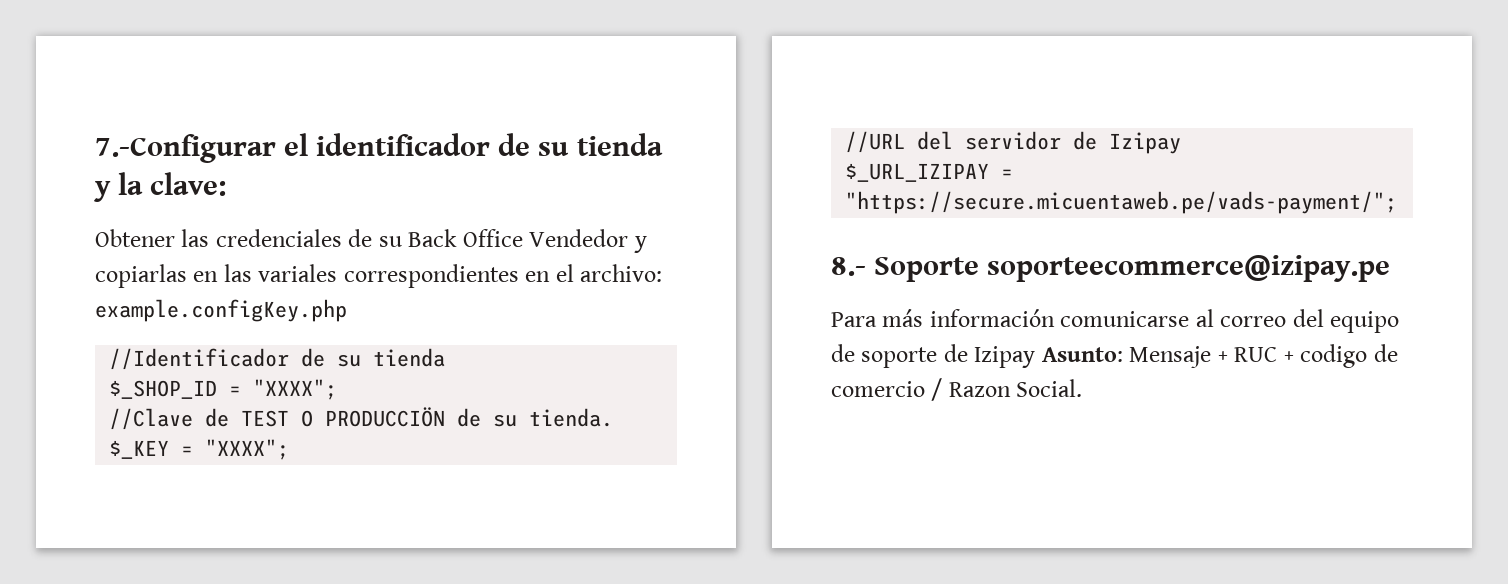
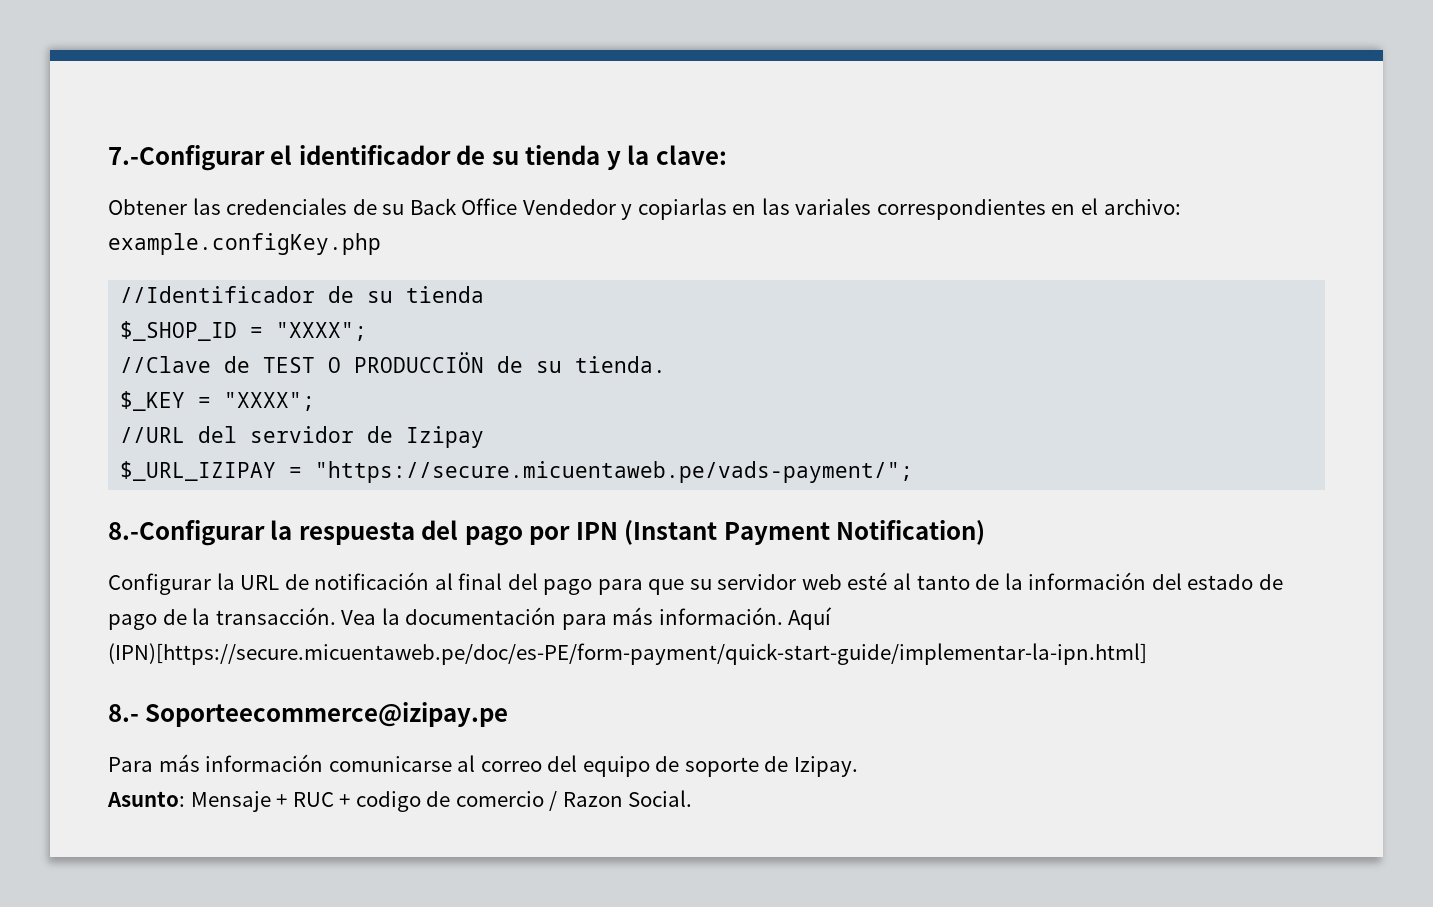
(1398, 202) none -> [108,520,986,546] [108,572,1283,595] [108,607,833,630] [108,643,1147,665] // 8.-Configurar la respuesta del pago por IPN (Instant Payment Notification) // Configurar la URL de notificación al final del pago para que su servidor web esté al tanto de la información del estado de pago de la transacción. Vea la documentación para más información. Aquí (IPN)[https://secure.micuentaweb.pe/doc/es-PE/form-payment/quick-start-guide/implementar-la-ipn.html]
[874,255,1391,282] Soporte soporteecommerce@izipay.pe -> [145,702,509,727] Soporteecommerce@izipay.pe
[974,346,1036,368] Izipay -> [793,756,858,777] Izipay. //

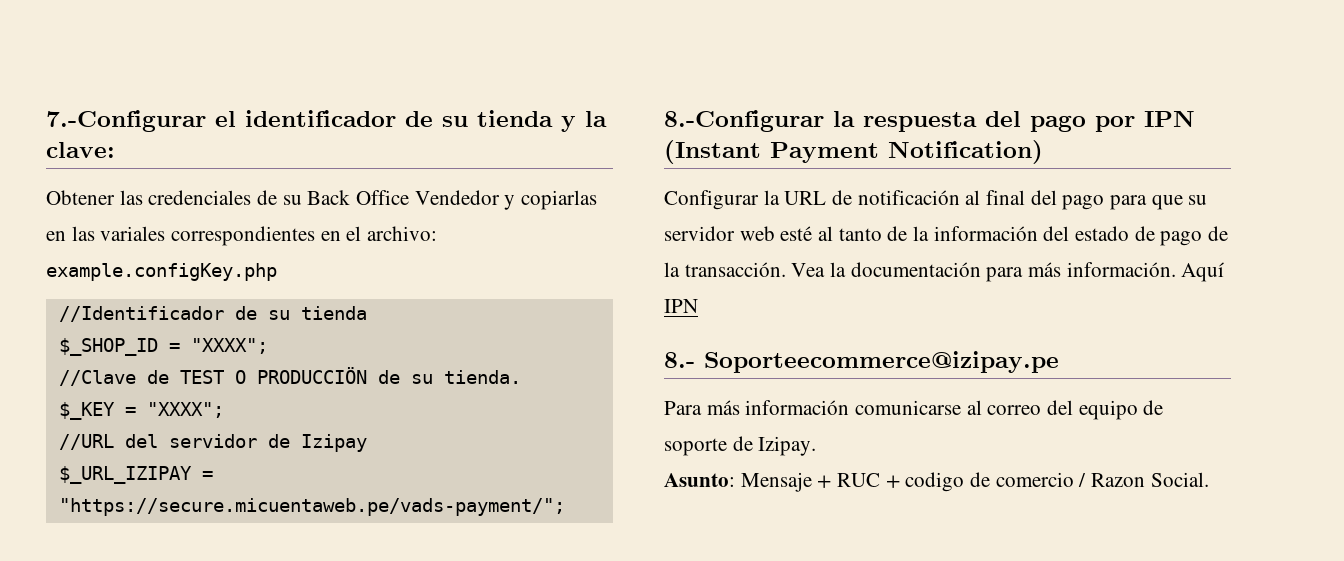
[108,643,1147,665] (IPN)[https://secure.micuentaweb.pe/doc/es-PE/form-payment/quick-start-guide/implementar-la-ipn.html] -> [664,299,698,313] IPN

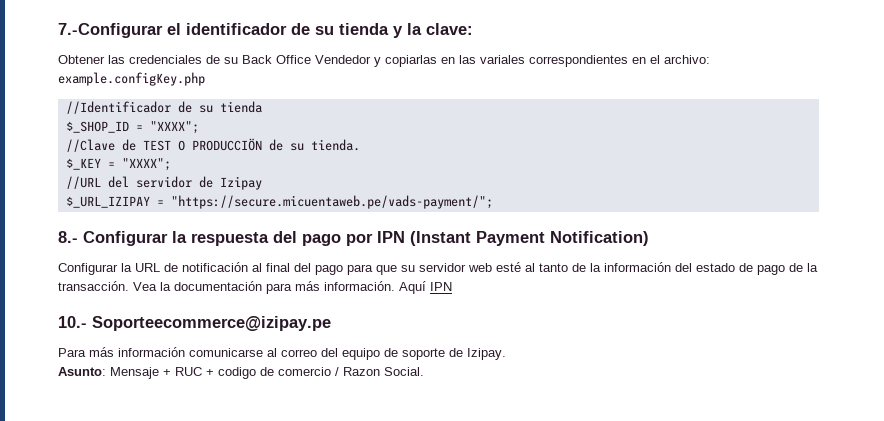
[664,110,824,132] 8.-Configurar -> [58,231,168,246] 8.- Configurar
[664,352,695,368] 8.- -> [58,316,87,328] 10.-

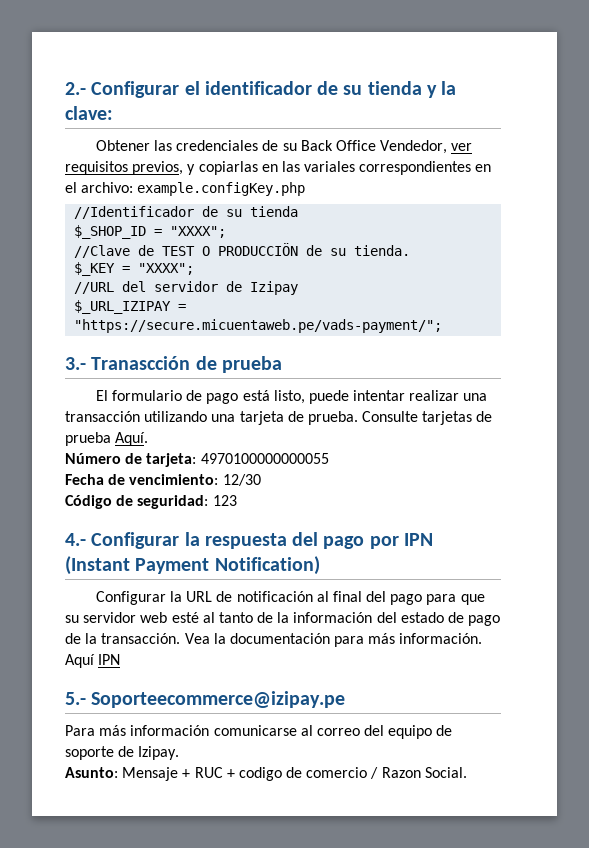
[58,23,163,38] 7.-Configurar -> [65,81,180,98] 2.- Configurar
[315,55,371,64] Vendedor -> [380,140,473,154] [65,161,184,175] Vendedor, ver requisitos previos,
[58,231,78,243] 8.- -> [65,356,282,373] [95,390,488,404] [65,411,493,425] [65,432,149,446] [65,453,329,467] [65,474,261,486] [65,495,237,509] [65,533,86,546] 3.- Tranascción de prueba // El formulario de pago está listo, puede intentar realizar una transacción utilizando una tarjeta de prueba. Consulte tarjetas de prueba Aquí. // Número de tarjeta: 4970100000000055 // Fecha de vencimiento: 12/30 // Código de seguridad: 123 // 4.-
[58,316,87,328] 10.- -> [65,692,86,705] 5.-

